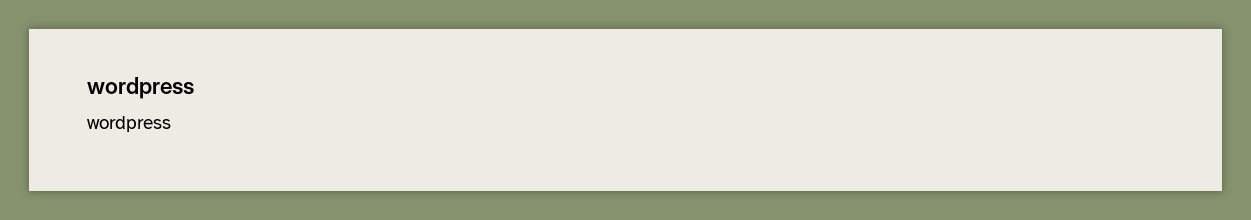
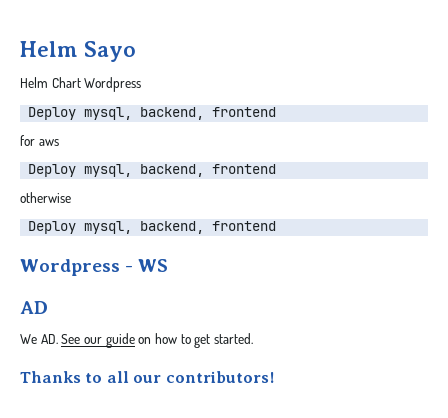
[87,77,194,99] [87,116,171,132] wordpress // wordpress -> [20,41,137,62] [20,77,142,92] [28,107,277,120] [20,135,59,146] [28,164,277,177] [20,192,71,203] [28,221,277,234] [20,259,169,276] [20,301,48,314] [20,333,253,348] [20,371,274,383] Helm Sayo // Helm Chart Wordpress // Deploy mysql, backend, frontend // for aws // Deploy mysql, backend, frontend // otherwise // Deploy mysql, backend, frontend // Wordpress - WS // AD // We AD. See our guide on how to get started. // Thanks to all our contributors!

